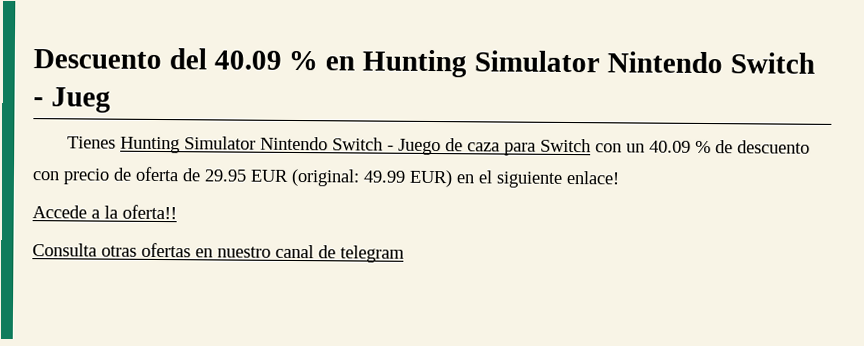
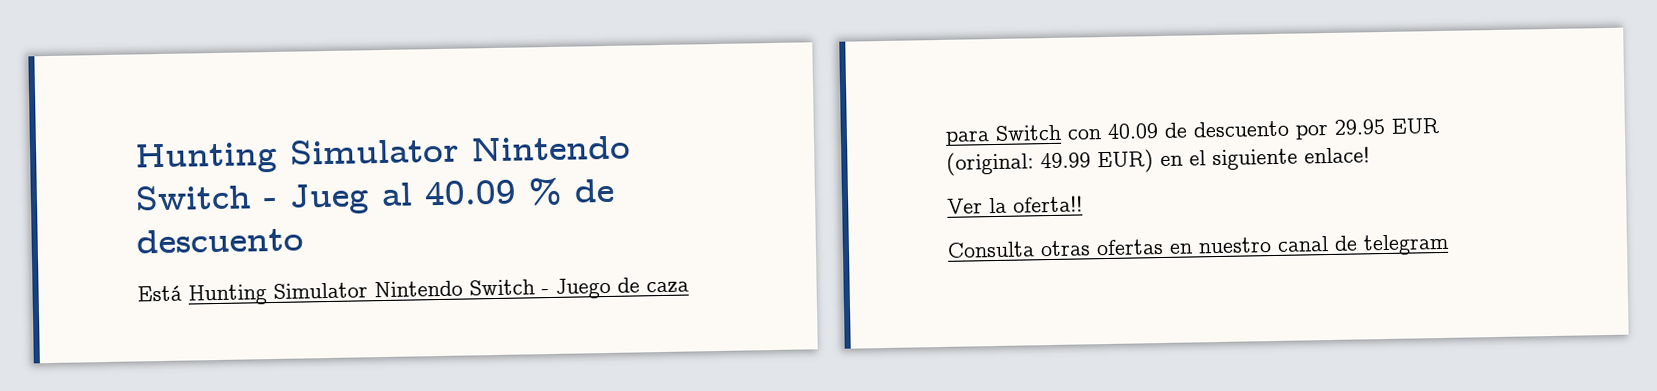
[33,48,356,71] Descuento del 40.09 % en -> (134, 158) none
[66,136,116,149] // Tienes -> [381,177,615,207] [136,227,304,254] [137,285,182,302] al 40.09 % de descuento // Está
[625,140,810,154] [32,166,201,185] un 40.09 % de descuento con precio de oferta de -> [1107,120,1329,140] 40.09 de descuento por
[32,205,100,219] Accede a -> [947,198,983,214] Ver

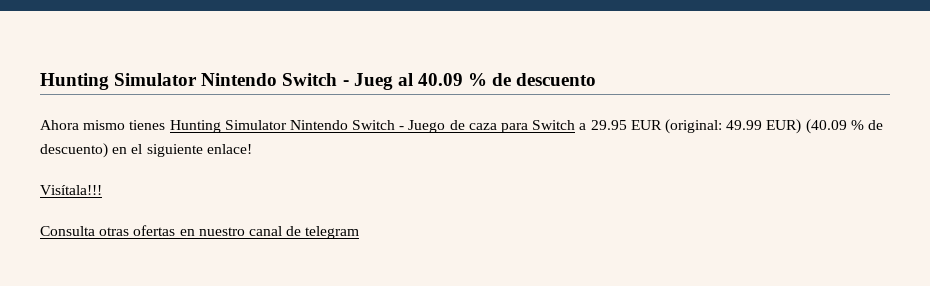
[137,285,182,302] Está -> [40,120,166,130] Ahora mismo tienes
[1067,120,1329,140] con 40.09 de descuento por -> [579,123,587,130] a
(1154, 161) none -> [805,119,883,134] [40,143,108,158] (40.09 % de descuento)
[947,195,1083,214] Ver la oferta!! -> [40,185,102,195] Visítala!!!

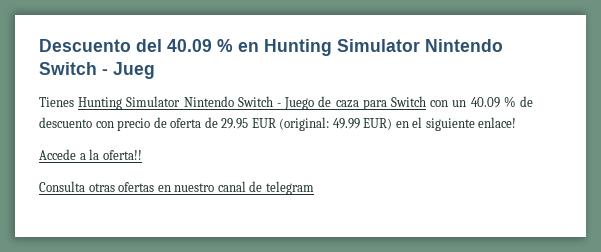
(40, 81) none -> [39,39,259,52] Descuento del 40.09 % en
[397,73,597,86] [40,120,166,130] al 40.09 % de descuento // Ahora mismo tienes -> [39,97,74,107] // Tienes
[579,123,587,130] a -> [430,96,533,108] [39,117,218,131] con un 40.09 % de descuento con precio de oferta de
[805,119,883,134] [40,143,108,158] (40.09 % de descuento) -> (393, 124) none
[40,185,102,195] Visítala!!! -> [39,149,142,160] Accede a la oferta!!

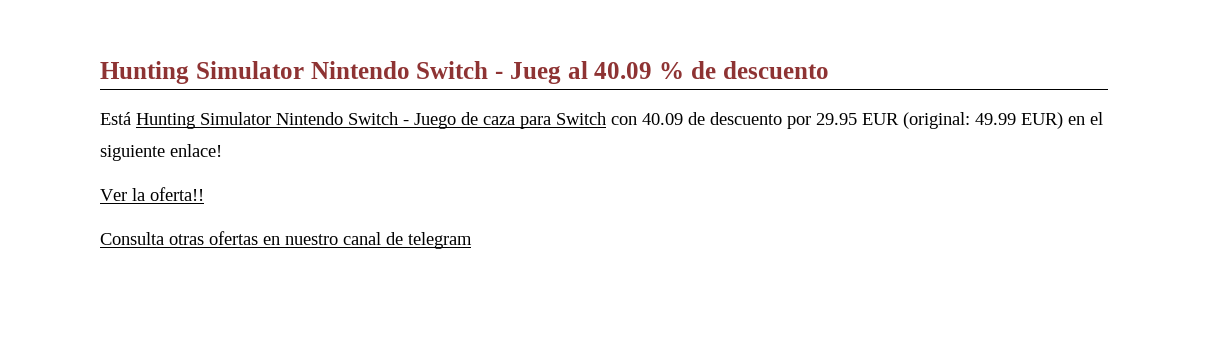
[39,39,259,52] Descuento del 40.09 % en -> (100, 72) none
[39,97,74,107] // Tienes -> [567,61,829,79] [100,112,131,125] al 40.09 % de descuento // Está
[452,96,533,108] [39,117,218,131] un 40.09 % de descuento con precio de oferta de -> [642,112,811,129] 40.09 de descuento por
[39,149,86,160] Accede a -> [100,189,127,201] Ver

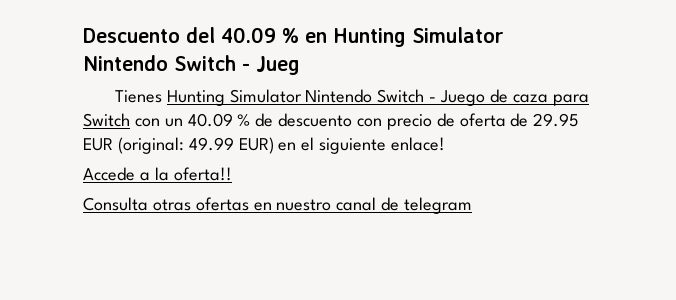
(100, 72) none -> [83,27,327,43] Descuento del 40.09 % en
[567,61,829,79] [100,112,131,125] al 40.09 % de descuento // Está -> [114,90,162,103] // Tienes
[642,112,811,129] 40.09 de descuento por -> [164,113,529,130] un 40.09 % de descuento con precio de oferta de
[100,189,127,201] Ver -> [83,167,150,181] Accede a

